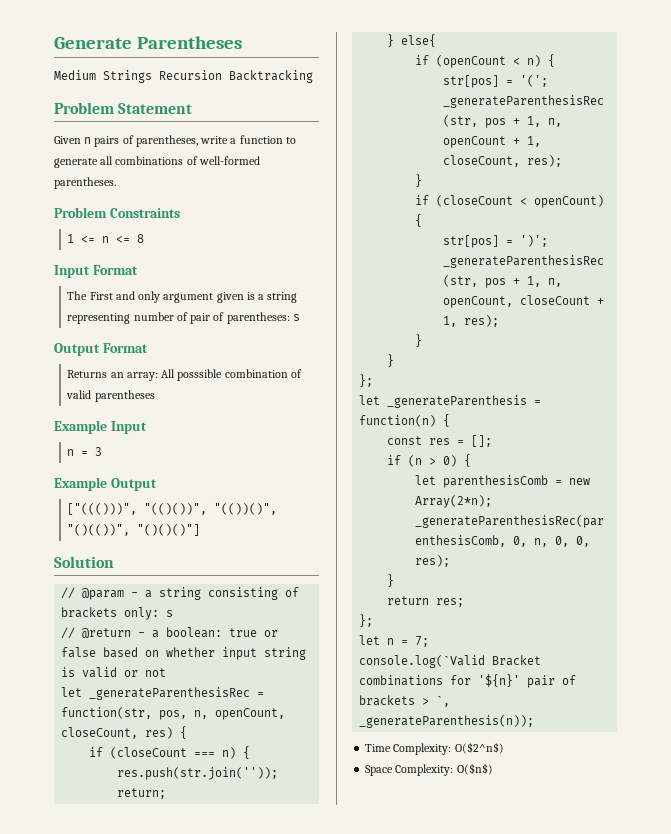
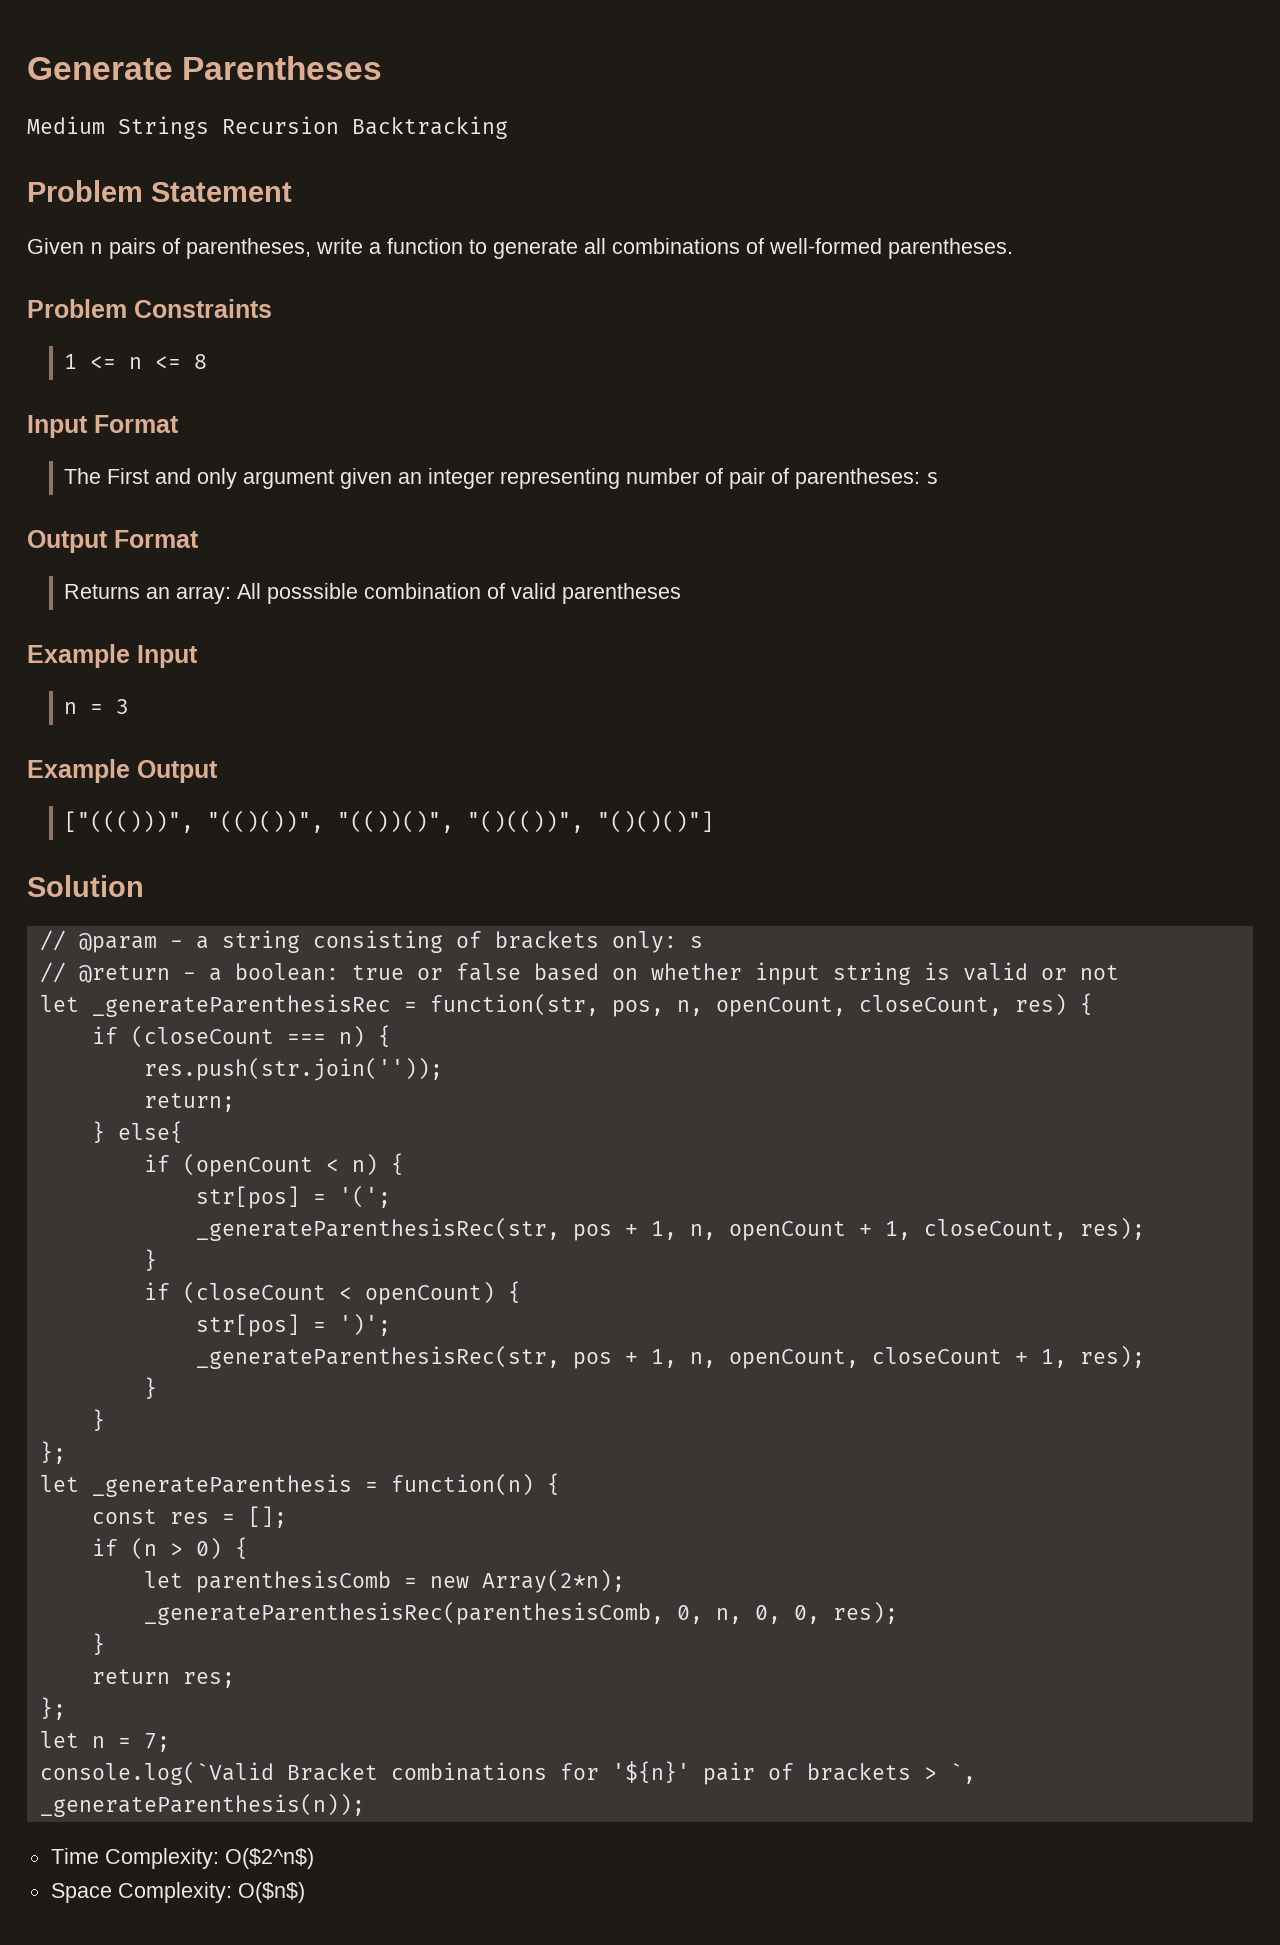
[246,292,298,303] is a string -> [398,468,495,489] an integer

